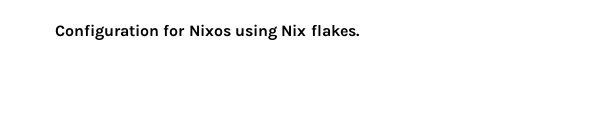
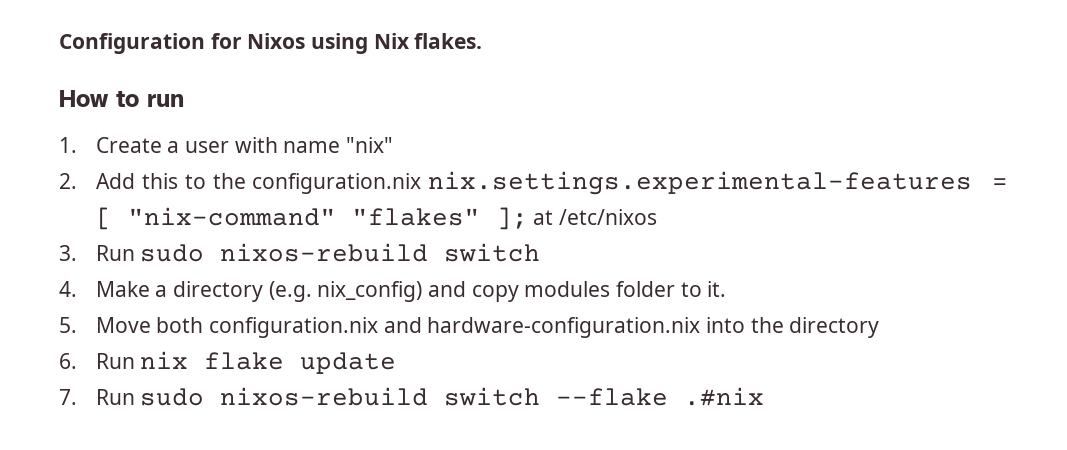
(360, 30) none -> [59,90,184,107] [59,137,394,153] [59,171,1008,195] [95,207,658,230] [59,243,541,262] [59,281,727,302] [59,317,880,338] [59,351,397,374] [59,387,765,406] // How to run // 1. Create a user with name "nix" // 2. Add this to the configuration.nix nix.settings.experimental-features = [ "nix-command" "flakes" ]; at /etc/nixos // 3. Run sudo nixos-rebuild switch // 4. Make a directory (e.g. nix_config) and copy modules folder to it. // 5. Move both configuration.nix and hardware-configuration.nix into the directory // 6. Run nix flake update // 7. Run sudo nixos-rebuild switch --flake .#nix

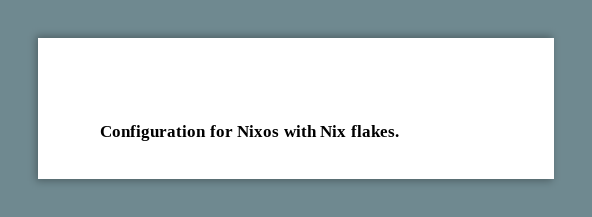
[311,33,369,54] using -> [283,125,317,137] with
[59,90,184,107] [59,137,394,153] [59,171,1008,195] [95,207,658,230] [59,243,541,262] [59,281,727,302] [59,317,880,338] [59,351,397,374] [59,387,765,406] // How to run // 1. Create a user with name "nix" // 2. Add this to the configuration.nix nix.settings.experimental-features = [ "nix-command" "flakes" ]; at /etc/nixos // 3. Run sudo nixos-rebuild switch // 4. Make a directory (e.g. nix_config) and copy modules folder to it. // 5. Move both configuration.nix and hardware-configuration.nix into the directory // 6. Run nix flake update // 7. Run sudo nixos-rebuild switch --flake .#nix -> (399, 131) none

